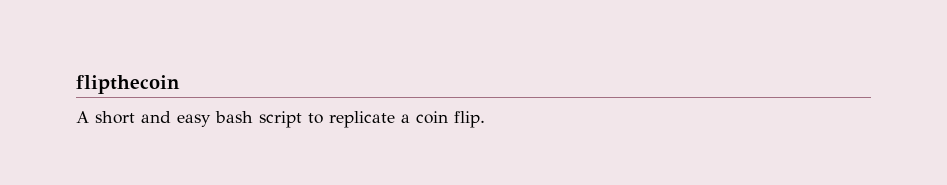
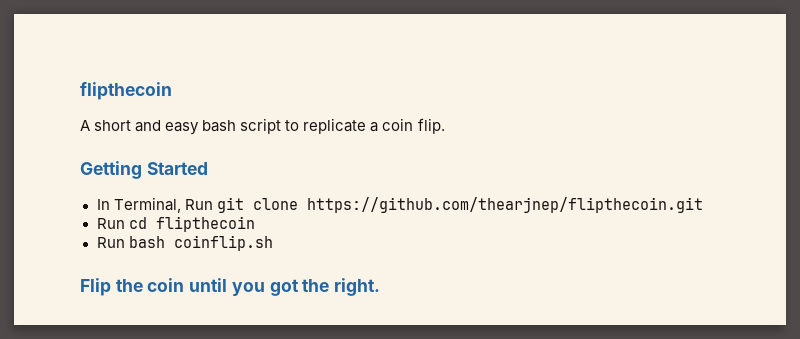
(485, 119) none -> [80,161,208,179] [96,197,703,213] [96,216,255,232] [96,235,273,251] [80,278,381,296] // Getting Started // In Terminal, Run git clone https://github.com/thearjnep/flipthecoin.git // Run cd flipthecoin // Run bash coinflip.sh // Flip the coin until you got the right.

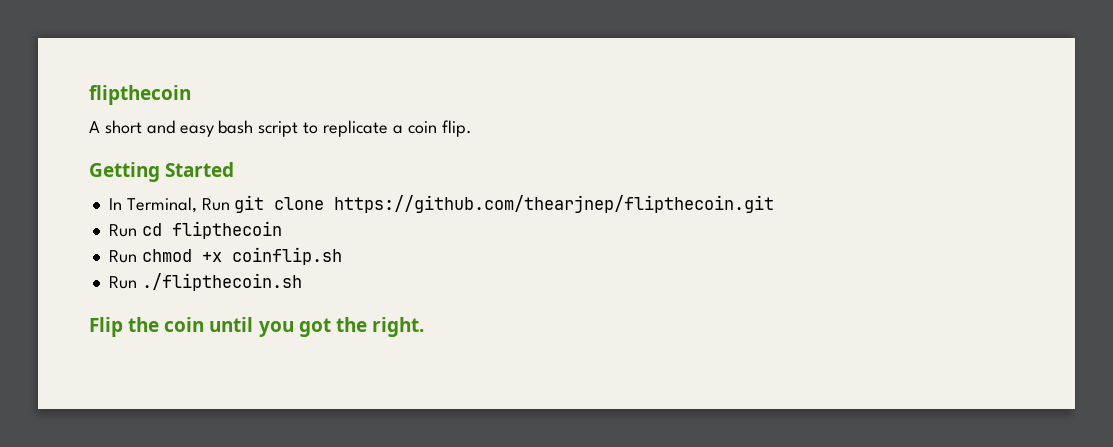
[128,236,165,248] bash -> [141,249,222,262] chmod +x
(273, 243) none -> [108,273,302,291] // Run ./flipthecoin.sh

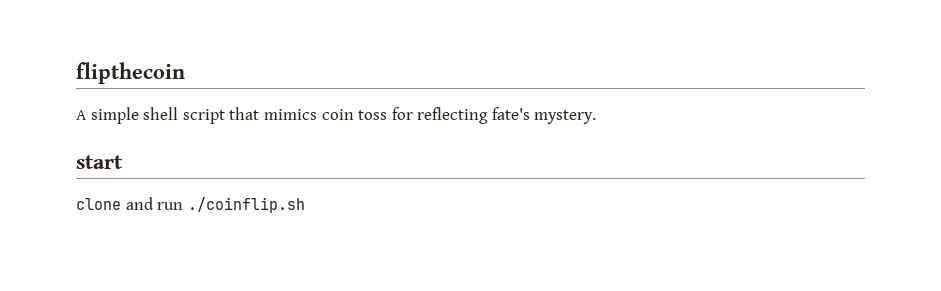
[104,120,472,137] [89,162,235,182] [108,195,775,213] [108,221,282,239] [108,247,342,265] [108,273,302,291] [89,317,424,337] short and easy bash script to replicate a coin flip. // Getting Started // In Terminal, Run git clone https://github.com/thearjnep/flipthecoin.git // Run cd flipthecoin // Run chmod +x coinflip.sh // Run ./flipthecoin.sh // Flip the coin until you got the right. -> [90,107,597,124] [76,155,123,169] [76,197,305,213] simple shell script that mimics coin toss for reflecting fate's mystery. // start // clone and run ./coinflip.sh

